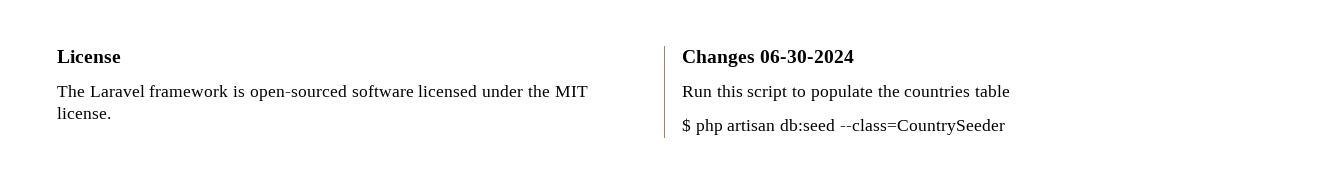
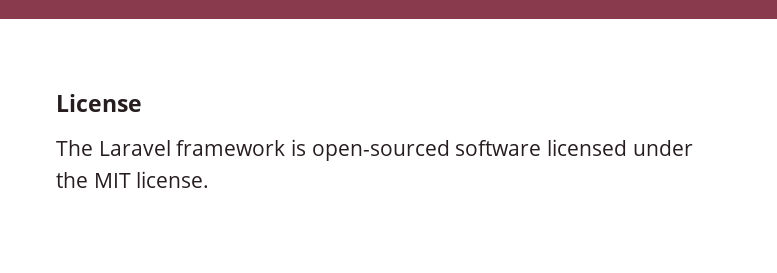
[682,50,855,67] [682,85,1011,101] [682,118,1005,135] // Changes 06-30-2024 // Run this script to populate the countries table // $ php artisan db:seed --class=CountrySeeder -> (210, 179) none

